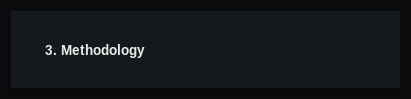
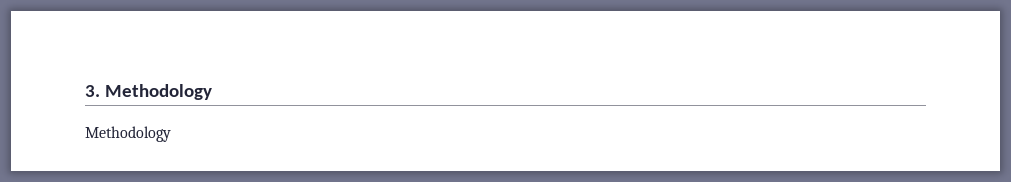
(145, 51) none -> [85,126,171,142] // Methodology

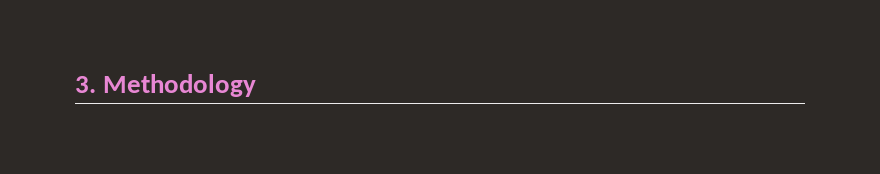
[85,126,171,142] // Methodology -> (257, 85) none

